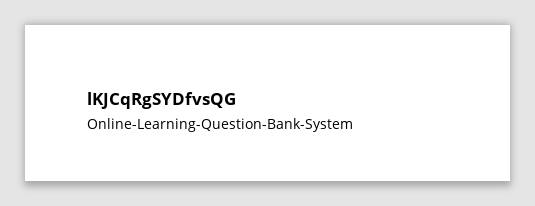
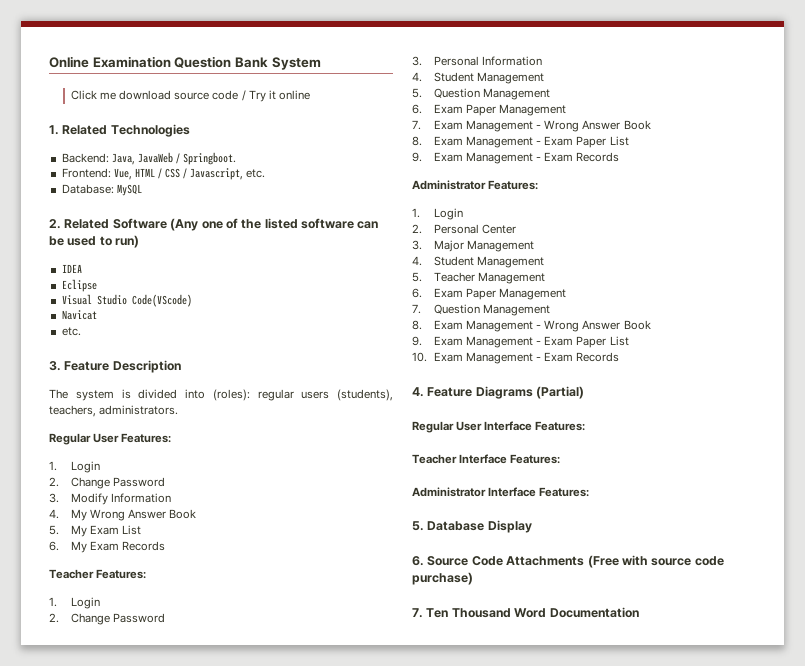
[87,92,236,109] [87,118,353,132] lKJCqRgSYDfvsQG // Online-Learning-Question-Bank-System -> [49,56,321,70] [70,90,310,102] [49,124,190,137] [61,152,237,165] [61,168,266,180] [61,184,142,196] [49,218,379,231] [49,235,140,248] [61,264,82,273] [61,279,97,292] [61,294,192,307] [61,310,97,320] [61,327,81,336] [49,360,181,373] [49,389,393,401] [49,405,179,417] [49,433,172,445] [49,461,100,473] [49,477,166,489] [49,493,172,505] [49,509,197,521] [49,525,142,537] [49,541,166,553] [49,569,147,579] [49,597,100,609] [49,613,166,625] [412,56,543,66] [412,72,545,84] [412,88,551,100] [412,104,567,116] [412,120,651,132] [412,136,629,148] [412,152,620,164] [412,180,539,190] [412,208,463,220] [412,224,517,234] [412,240,535,252] [412,256,545,268] [412,272,546,284] [412,288,567,300] [412,304,551,316] [412,320,651,332] [412,336,629,348] [412,352,620,364] [412,386,585,399] [412,421,586,433] [412,454,561,464] [412,487,590,497] [412,520,532,533] [412,555,724,568] [412,572,473,585] [412,607,639,618] Online Examination Question Bank System // Click me download source code / Try it online // 1. Related Technologies // Backend: Java, JavaWeb / Springboot. // Frontend: Vue, HTML / CSS / Javascript, etc. // Database: MySQL // 2. Related Software (Any one of the listed software can be used to run) // IDEA // Eclipse // Visual Studio Code(VScode) // Navicat // etc. // 3. Feature Description // The system is divided into (roles): regular users (students), teachers, administrators. // Regular User Features: // 1. Login // 2. Change Password // 3. Modify Information // 4. My Wrong Answer Book // 5. My Exam List // 6. My Exam Records // Teacher Features: // 1. Login // 2. Change Password // 3. Personal Information // 4. Student Management // 5. Question Management // 6. Exam Paper Management // 7. Exam Management - Wrong Answer Book // 8. Exam Management - Exam Paper List // 9. Exam Management - Exam Records // Administrator Features: // 1. Login // 2. Personal Center // 3. Major Management // 4. Student Management // 5. Teacher Management // 6. Exam Paper Management // 7. Question Management // 8. Exam Management - Wrong Answer Book // 9. Exam Management - Exam Paper List // 10. Exam Management - Exam Records // 4. Feature Diagrams (Partial) // Regular User Interface Features: // Teacher Interface Features: // Administrator Interface Features: // 5. Database Display // 6. Source Code Attachments (Free with source code purchase) // 7. Ten Thousand Word Documentation

